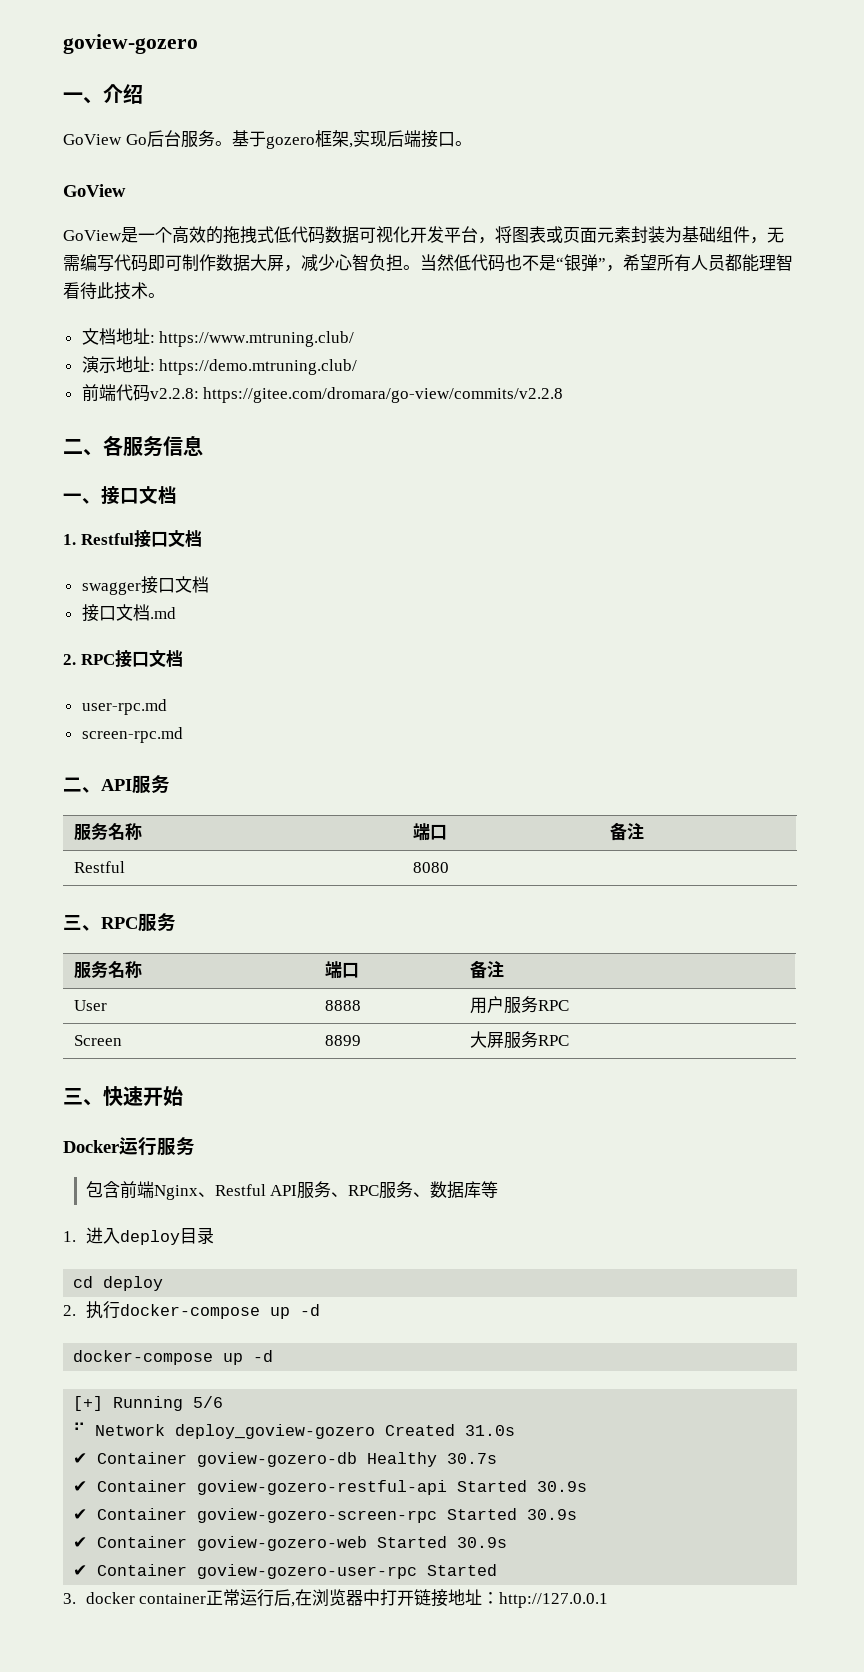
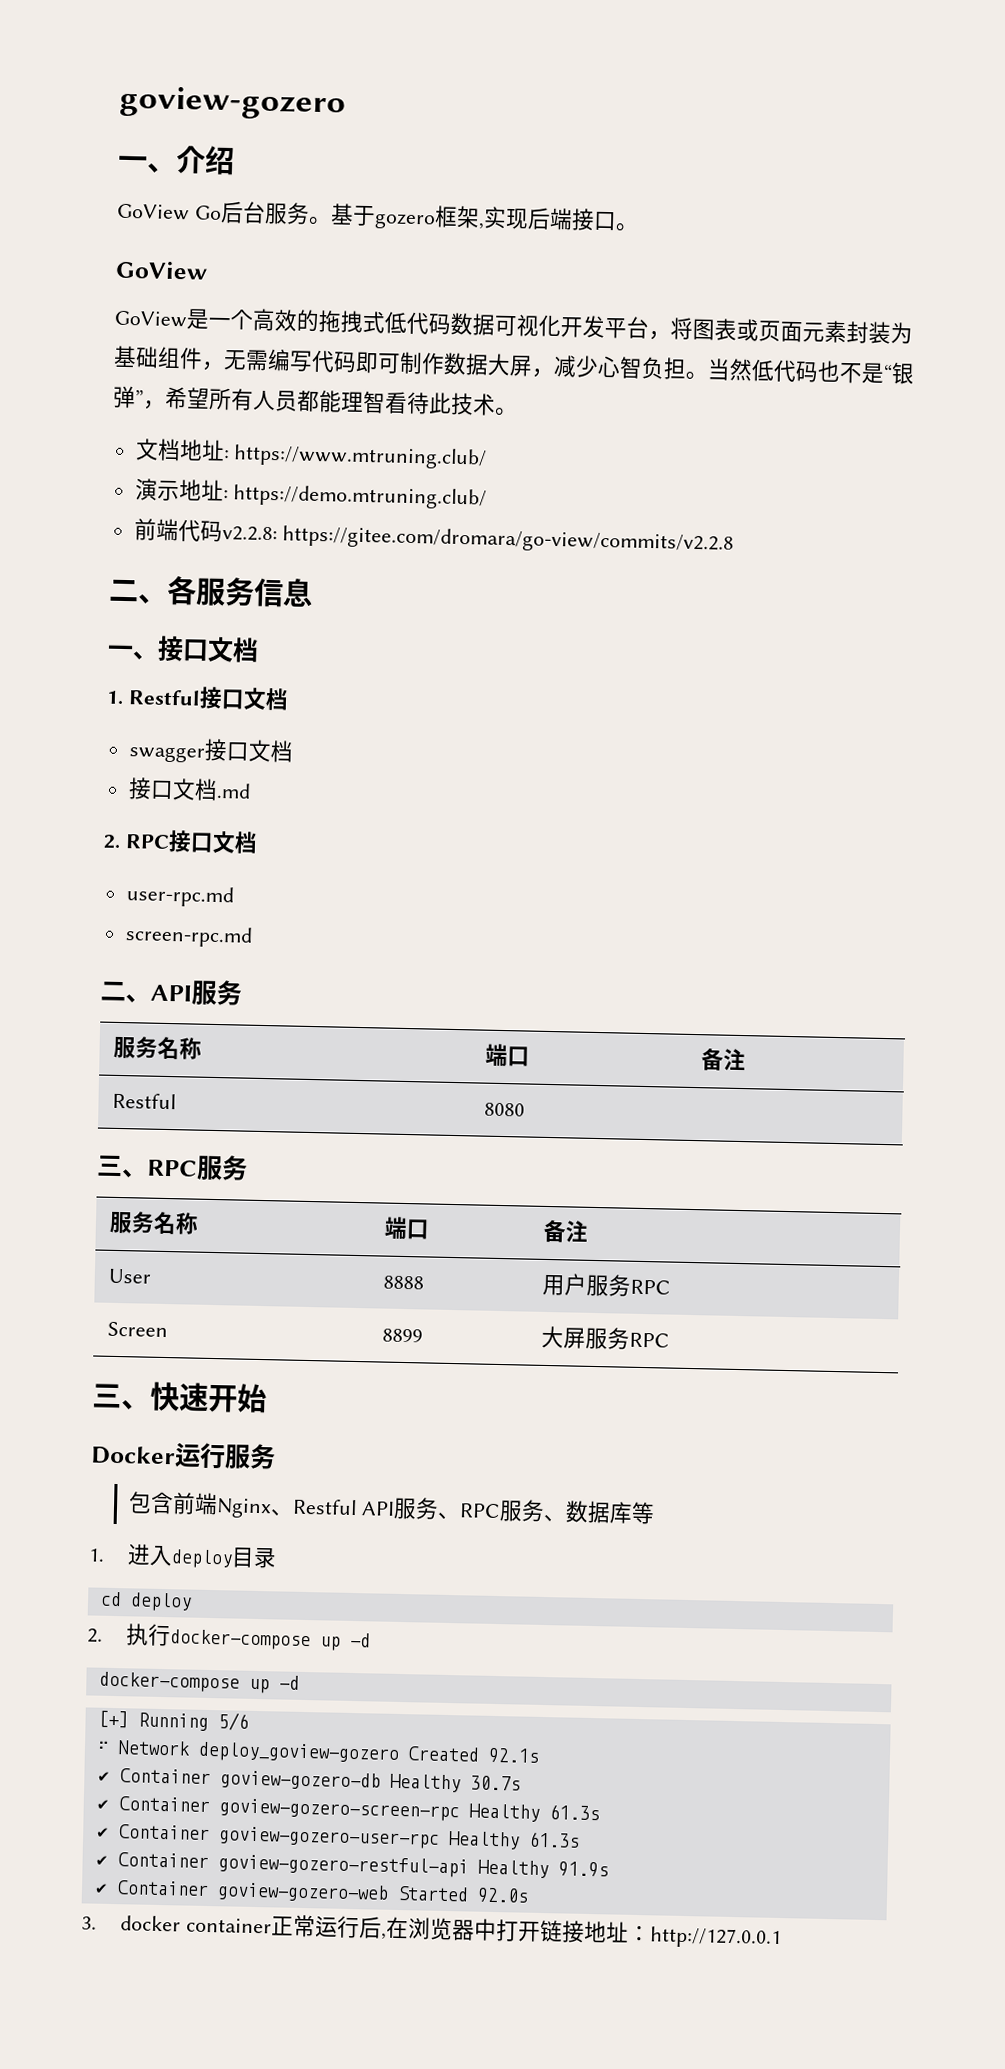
[465,1425,516,1436] 31.0s -> [487,1747,540,1764] 92.1s
[197,1480,588,1495] [73,1508,578,1523] goview-gozero-restful-api Started 30.9s // ✔ Container goview-gozero-screen-rpc Started 30.9s -> [218,1798,600,1822] [95,1824,580,1850] [94,1852,609,1879] goview-gozero-screen-rpc Healthy 61.3s // ✔ Container goview-gozero-user-rpc Healthy 61.3s // ✔ Container goview-gozero-restful-api Healthy 91.9s
[457,1537,508,1548] [73,1564,498,1579] 30.9s // ✔ Container goview-gozero-user-rpc Started -> [476,1887,529,1904] 92.0s

